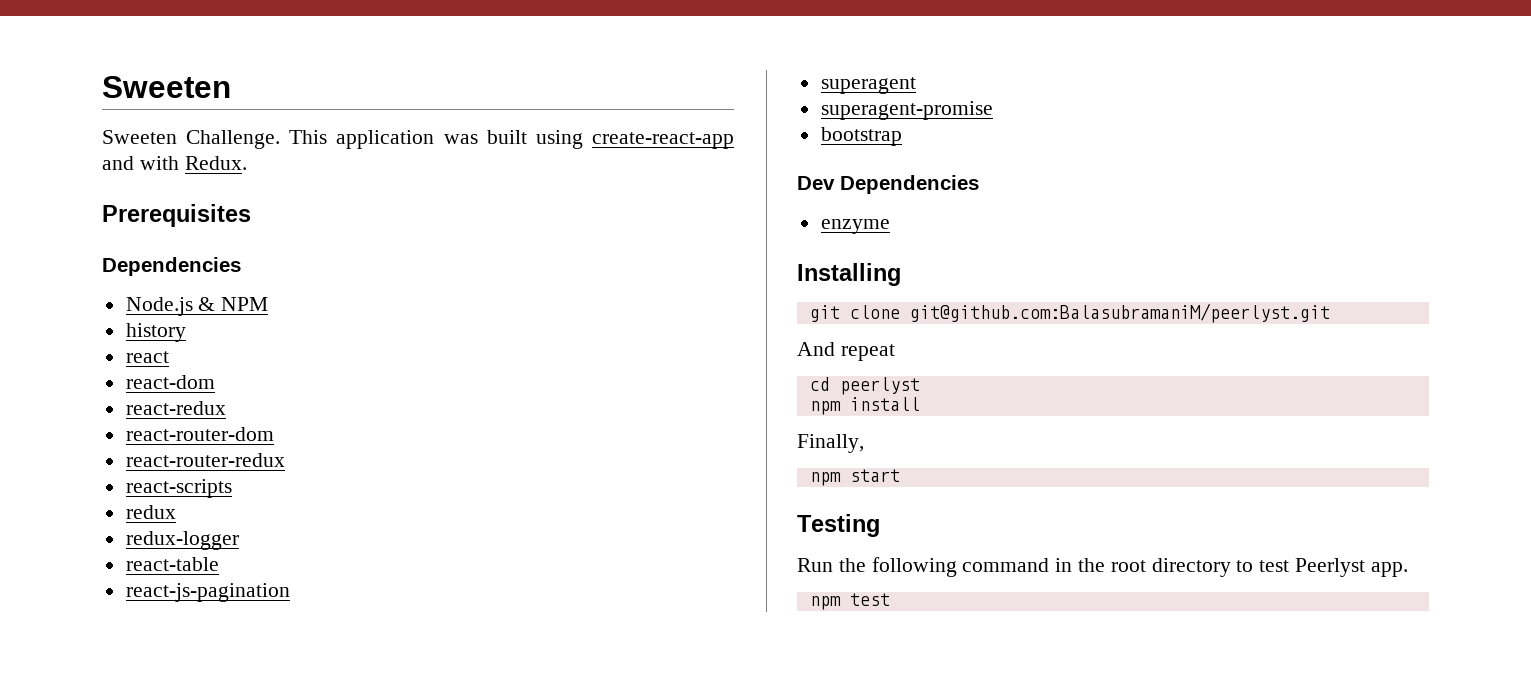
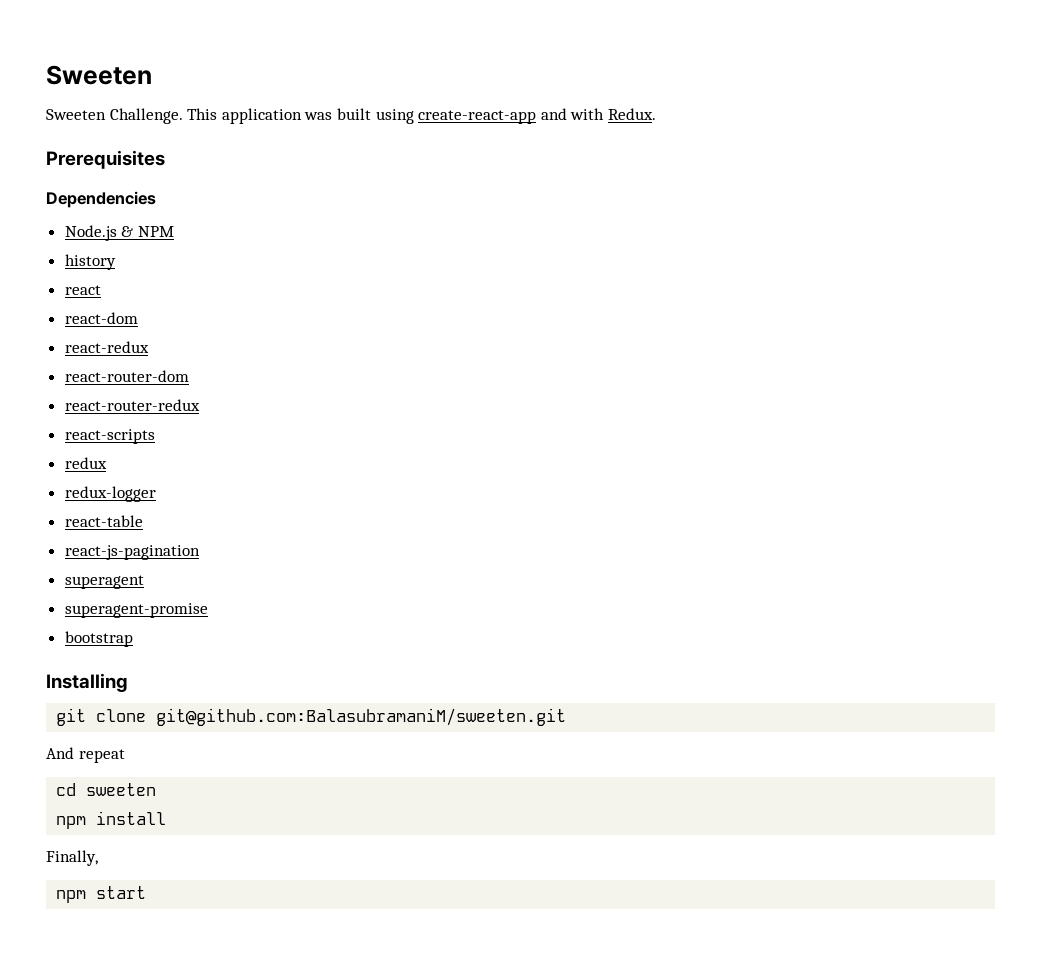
[797,175,979,194] [820,219,890,234] // Dev Dependencies // enzyme -> (133, 639) none
[909,303,1330,323] git@github.com:BalasubramaniM/peerlyst.git -> [156,708,567,726] git@github.com:BalasubramaniM/sweeten.git
[839,377,920,395] peerlyst -> [86,783,157,796] sweeten
[797,514,880,537] [797,557,1408,577] [809,593,890,610] // Testing // Run the following command in the root directory to test Peerlyst app. // npm test -> (147, 892) none

